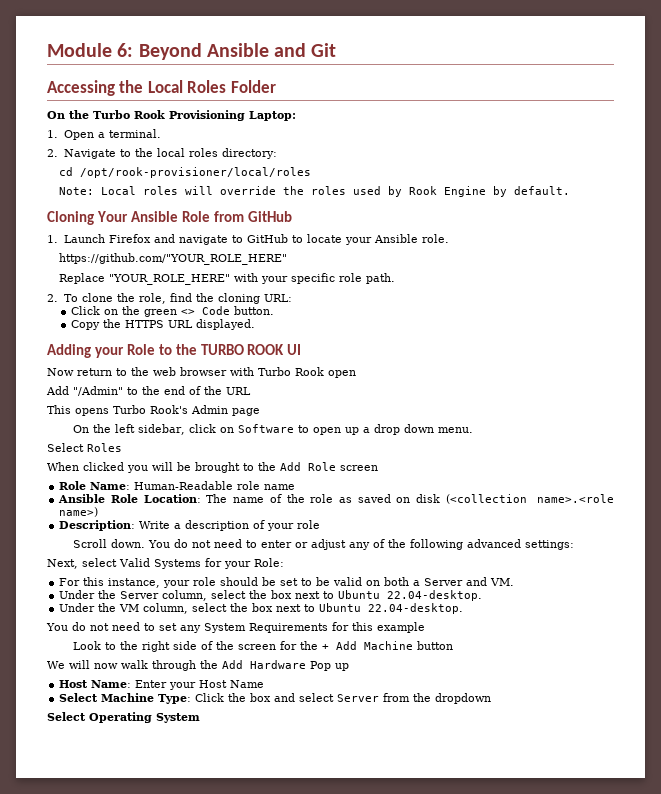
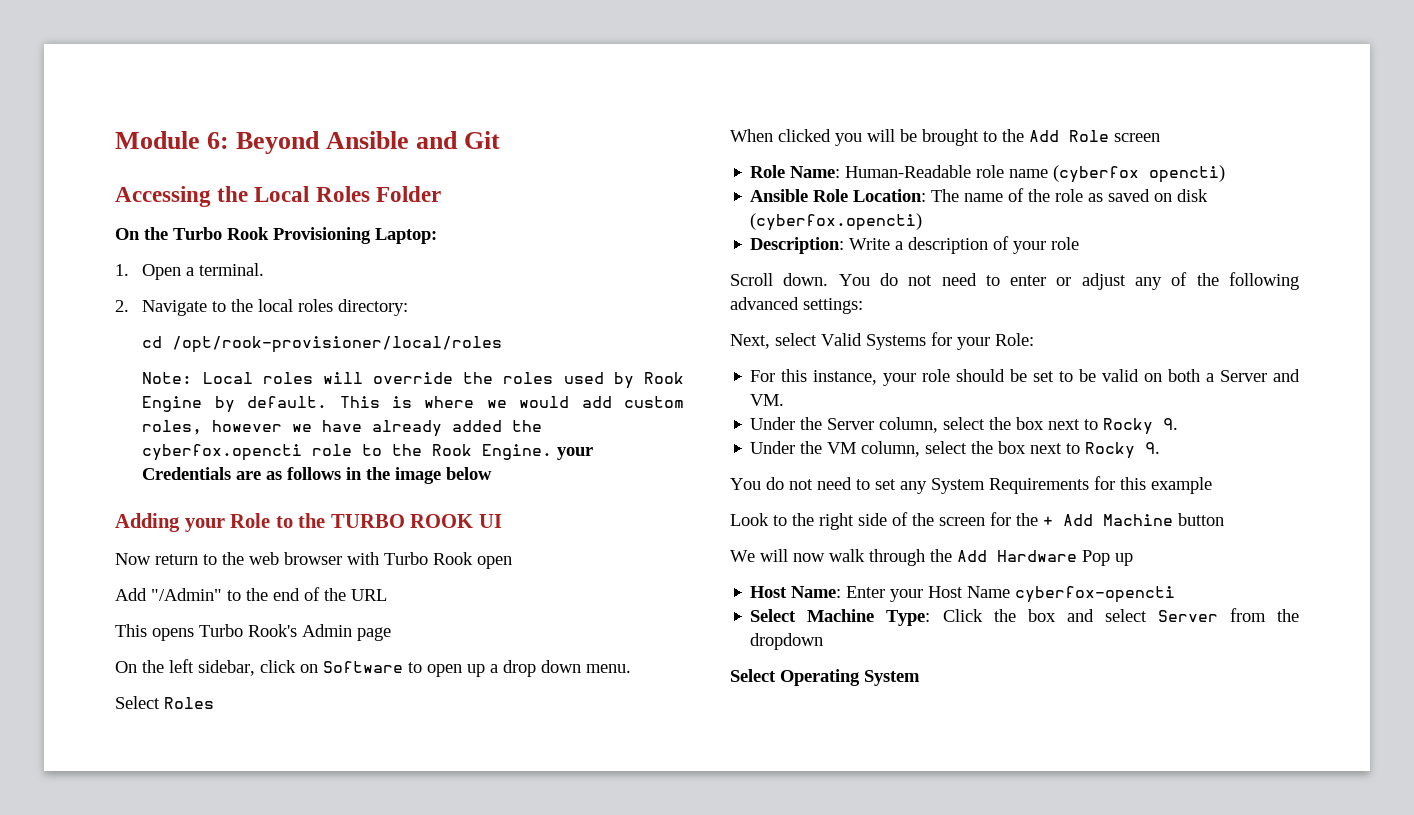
[47,211,292,225] [47,234,449,245] [59,253,288,265] [59,273,396,285] [47,293,292,304] [71,306,275,317] [71,319,256,330] // Cloning Your Ansible Role from GitHub // 1. Launch Firefox and navigate to GitHub to locate your Ansible role. // https://github.com/"YOUR_ROLE_HERE" // Replace "YOUR_ROLE_HERE" with your specific role path. // 2. To clone the role, find the cloning URL: // Click on the green <> Code button. // Copy the HTTPS URL displayed. -> [339,396,684,408] [142,420,543,437] [142,444,594,461] [142,467,493,484] This is where we would add custom roles, however we have already added the cyberfox.opencti role to the Rook Engine. your Credentials are as follows in the image below
(296, 487) none -> [1053,165,1226,183] (cyberfox opencti)
[445,494,615,504] [59,507,99,517] (<collection name>.<role name>) -> [750,213,923,231] (cyberfox.opencti)
[338,590,483,601] Ubuntu 22.04-desktop. -> [1103,418,1179,435] Rocky 9.
[319,603,464,614] Ubuntu 22.04-desktop. -> [1085,442,1161,459] Rocky 9.
(265, 684) none -> [1015,586,1176,603] cyberfox-opencti

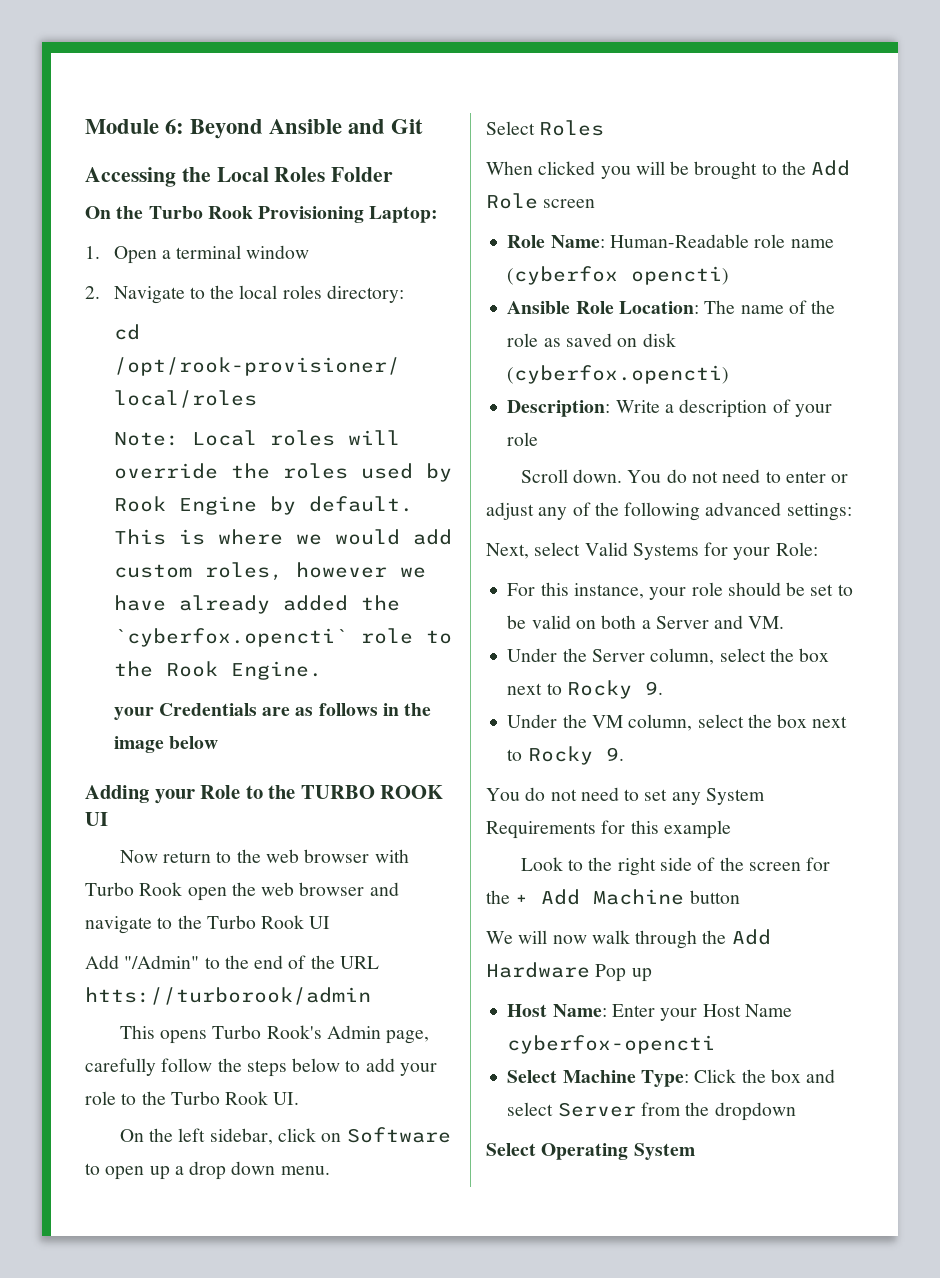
[199,263,265,276] terminal. -> [176,245,310,259] terminal window
[142,444,303,461] cyberfox.opencti -> [113,628,348,647] `cyberfox.opencti`
(553, 452) none -> (322, 670) //
(512, 562) none -> [231,882,399,896] [85,915,331,934] the web browser and navigate to the Turbo Rook UI
(387, 595) none -> [85,987,371,1005] htts://turborook/admin
[357,627,391,641] page -> [386,1030,430,1044] [85,1058,437,1077] [85,1091,300,1105] page, carefully follow the steps below to add your role to the Turbo Rook UI.

